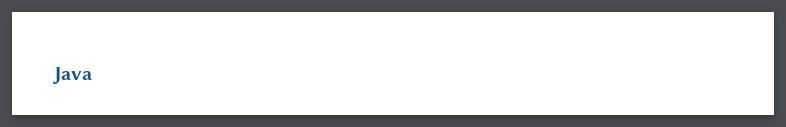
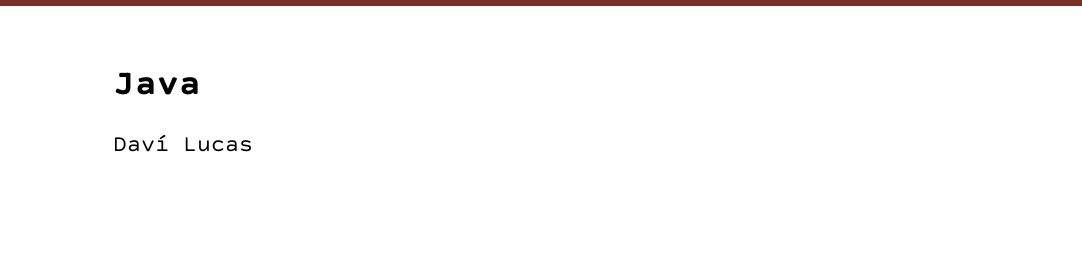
(92, 75) none -> [113,134,253,152] // Daví Lucas

